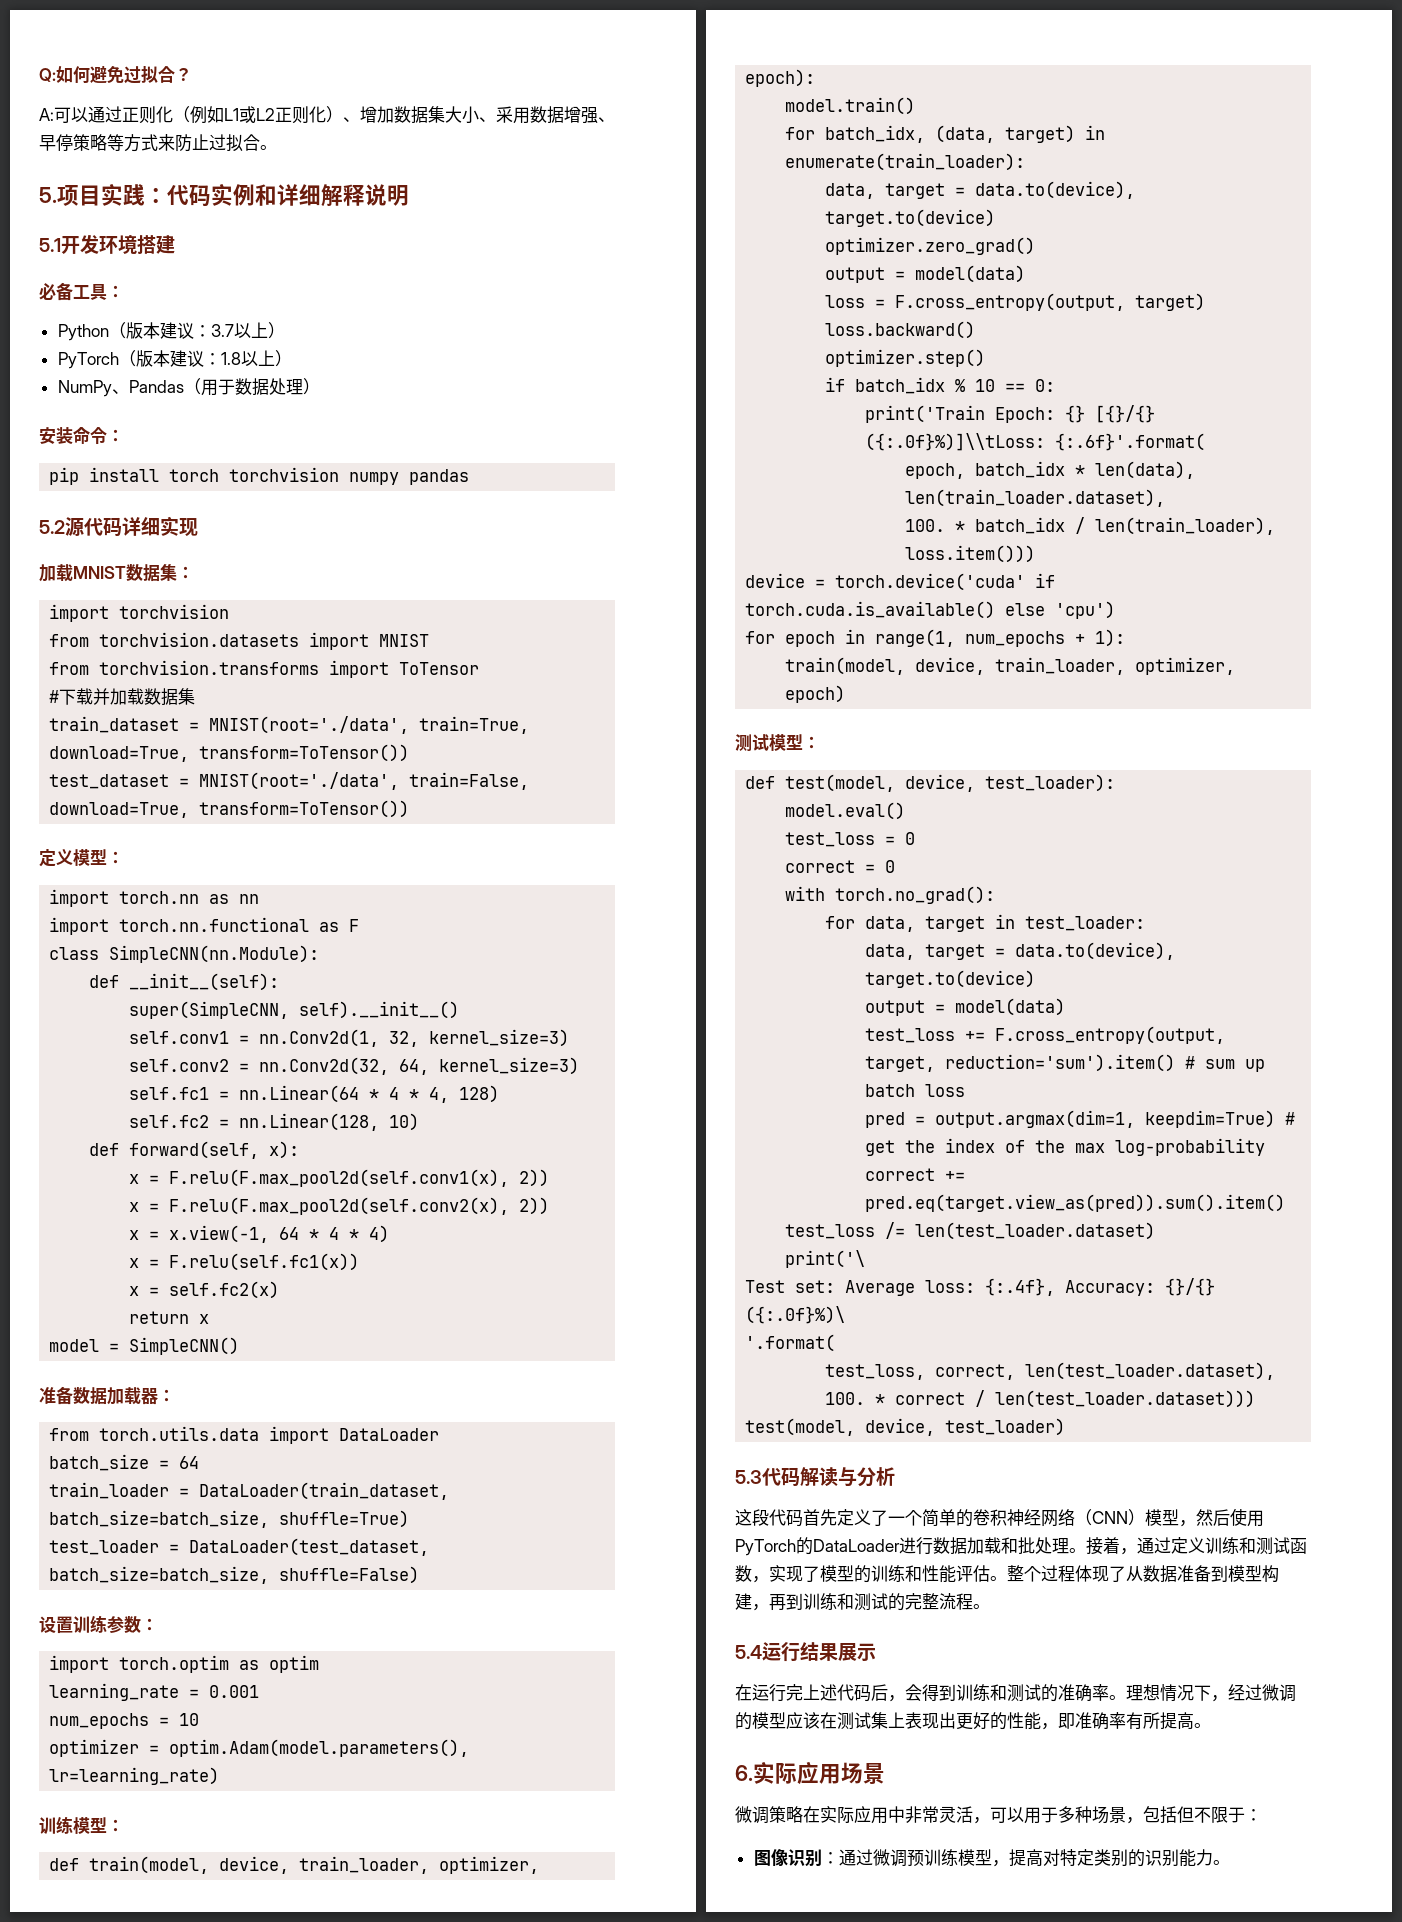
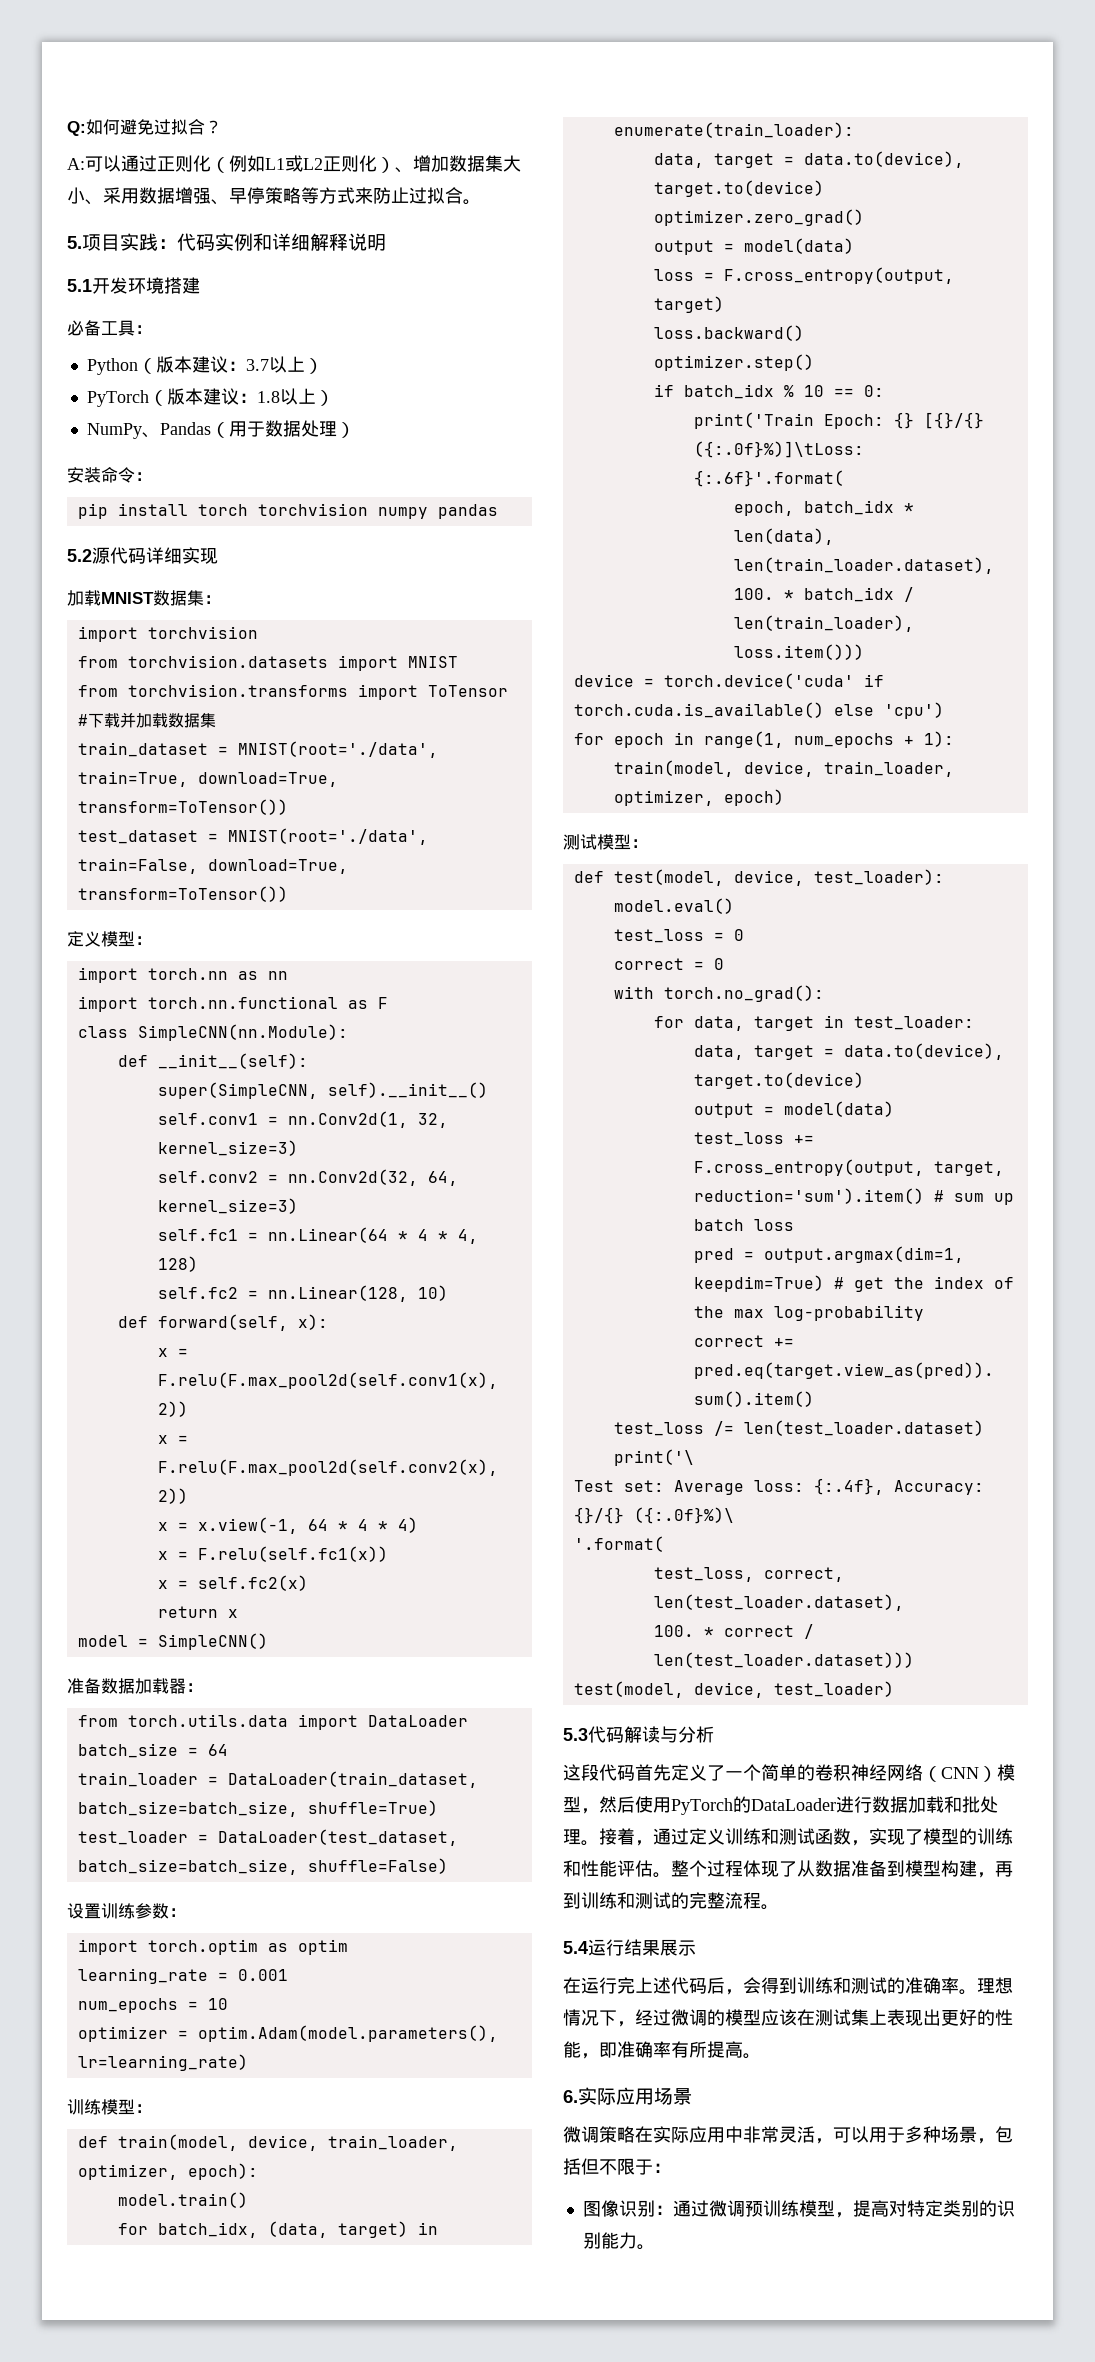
[865,433,1046,451] ({:.0f}%)]\\tLoss: -> [693,441,864,458] ({:.0f}%)]\tLoss:

